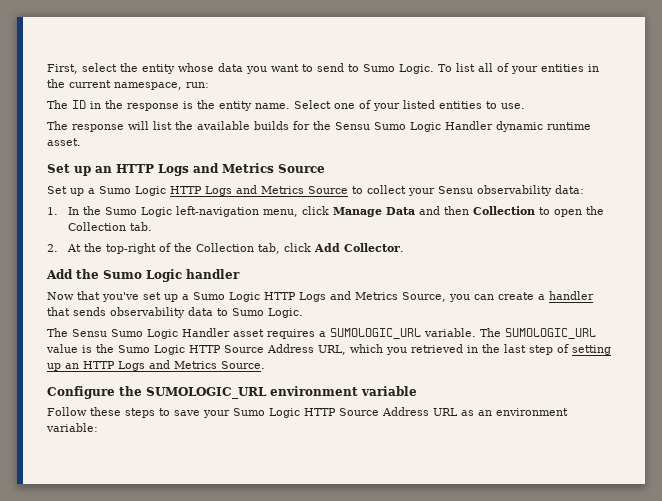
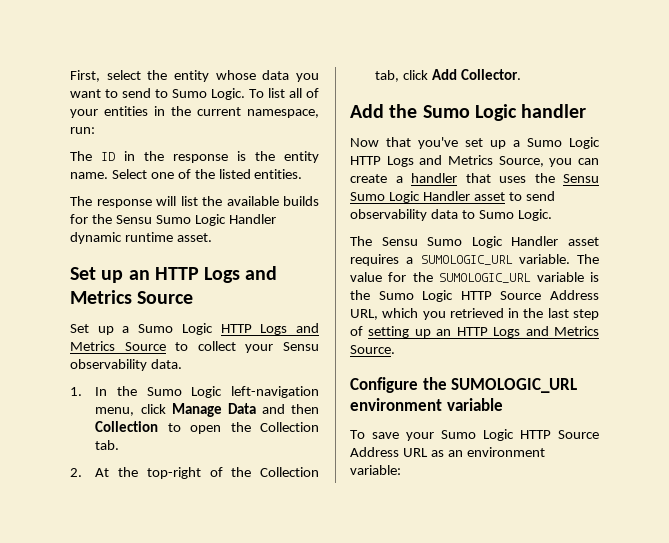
[373,100,525,111] your listed entities to use. -> [194,169,303,179] the listed entities.
[555,185,584,194] data: -> [150,359,182,369] data.
[73,307,106,316] sends -> [499,173,599,183] [350,191,555,203] uses the Sensu Sumo Logic Handler asset to send
[505,328,596,339] [46,344,78,353] SUMOLOGIC_URL value -> [350,272,584,283] value for the SUMOLOGIC_URL variable
[47,407,170,418] Follow these steps to -> [350,430,365,439] To

